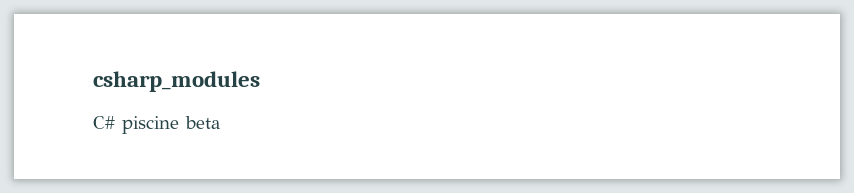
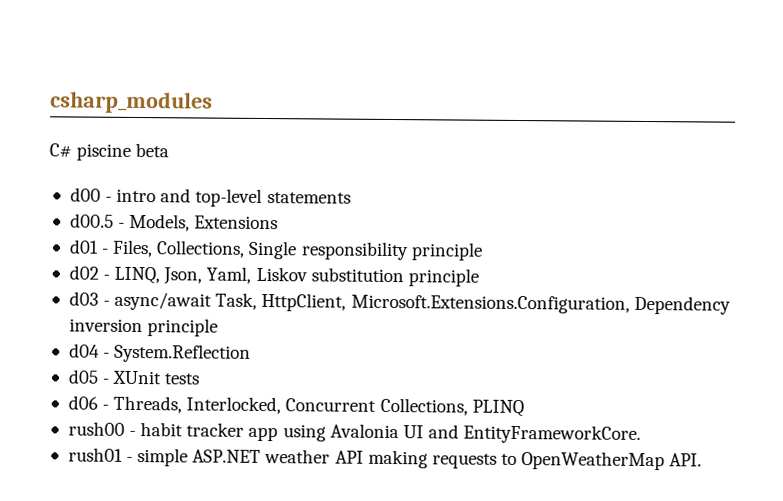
(221, 122) none -> [69,187,351,207] [69,213,279,232] [68,239,483,261] [68,265,479,287] [68,291,731,315] [68,318,219,337] [68,343,252,363] [67,369,201,385] [67,395,524,418] [67,421,642,444] [67,447,703,471] // d00 - intro and top-level statements // d00.5 - Models, Extensions // d01 - Files, Collections, Single responsibility principle // d02 - LINQ, Json, Yaml, Liskov substitution principle // d03 - async/await Task, HttpClient, Microsoft.Extensions.Configuration, Dependency inversion principle // d04 - System.Reflection // d05 - XUnit tests // d06 - Threads, Interlocked, Concurrent Collections, PLINQ // rush00 - habit tracker app using Avalonia UI and EntityFrameworkCore. // rush01 - simple ASP.NET weather API making requests to OpenWeatherMap API.

